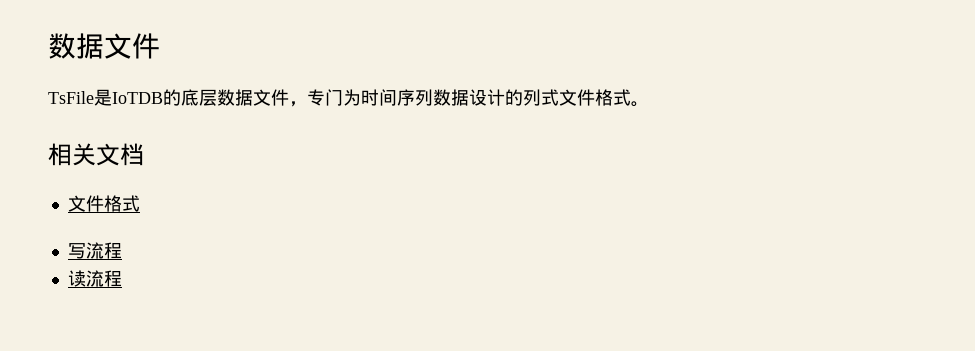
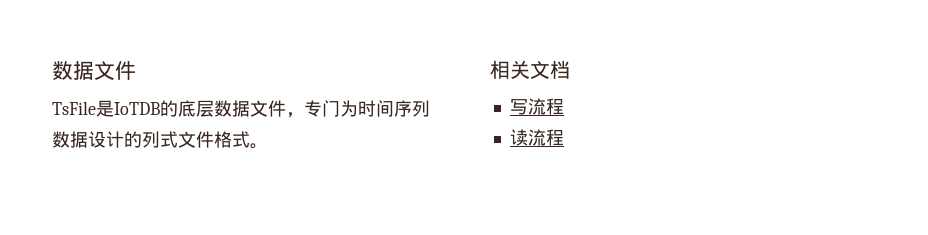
[67,195,140,212] // 文件格式 -> (570, 69) none

